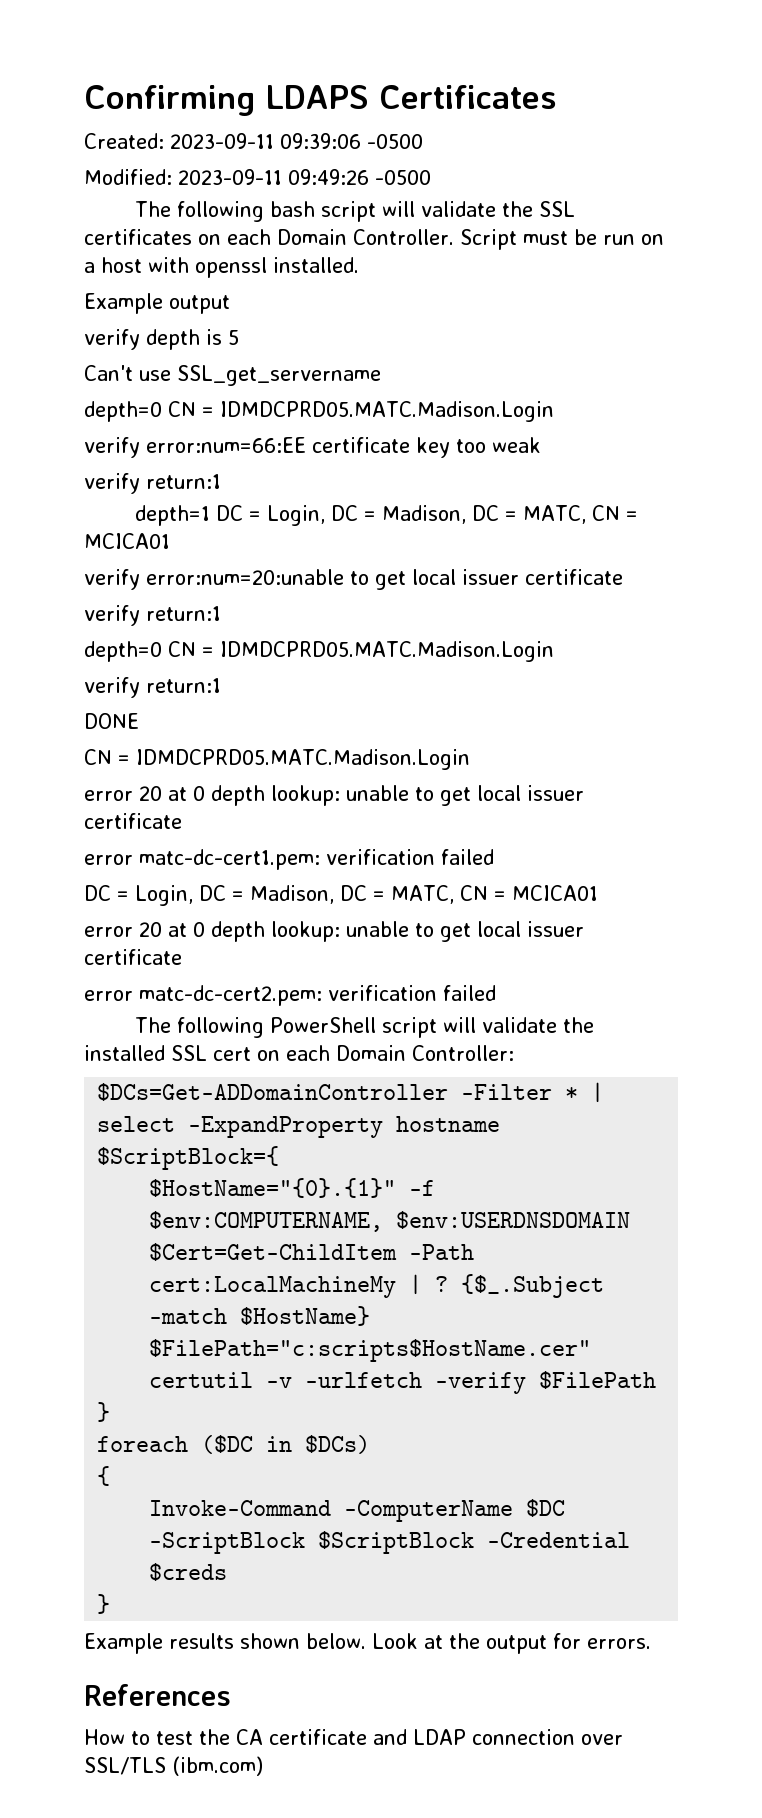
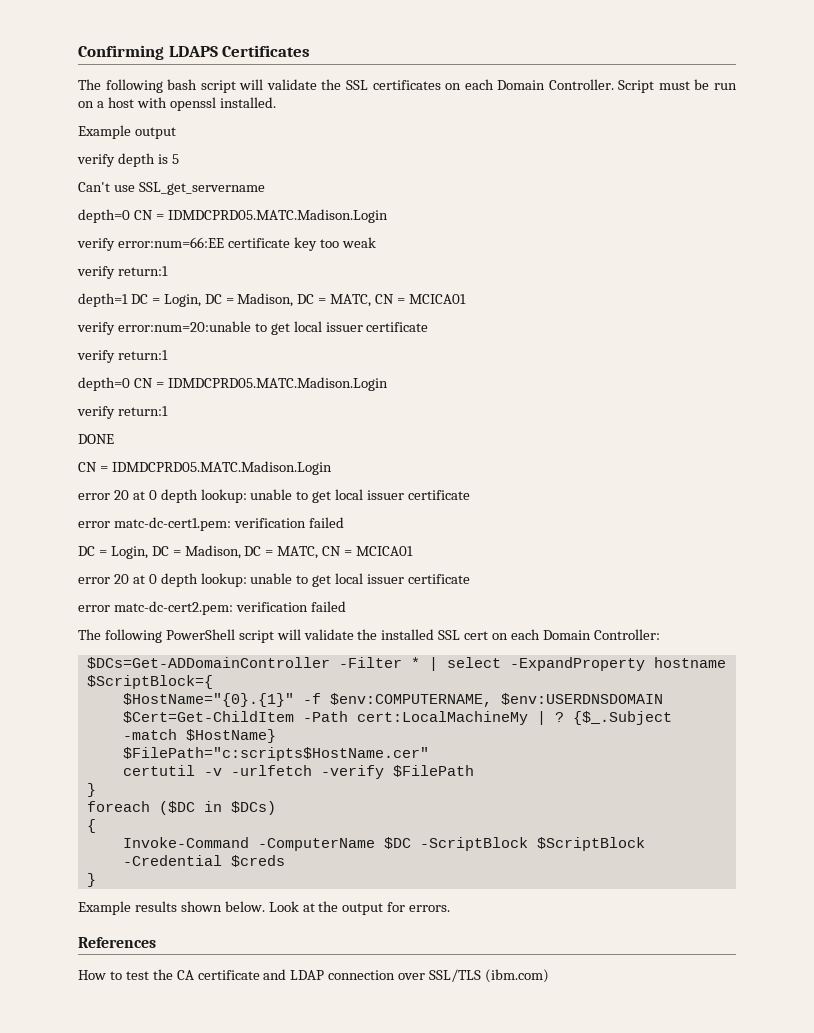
[84,133,423,149] [84,169,431,185] // Created: 2023-09-11 09:39:06 -0500 // Modified: 2023-09-11 09:49:26 -0500 -> (311, 51) none

